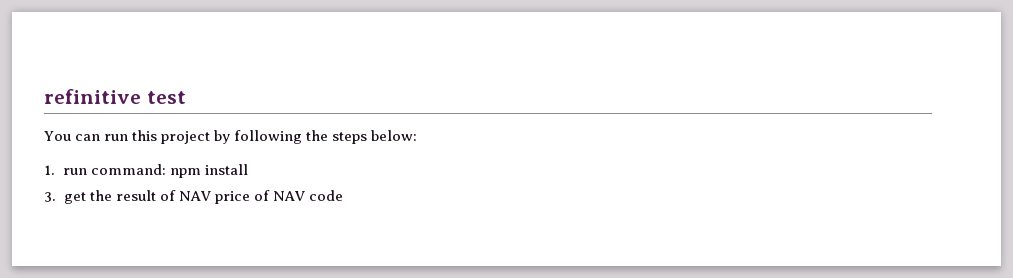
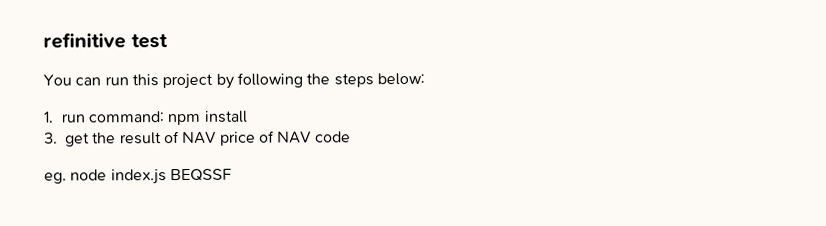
(343, 195) none -> [44,168,232,185] // eg. node index.js BEQSSF

